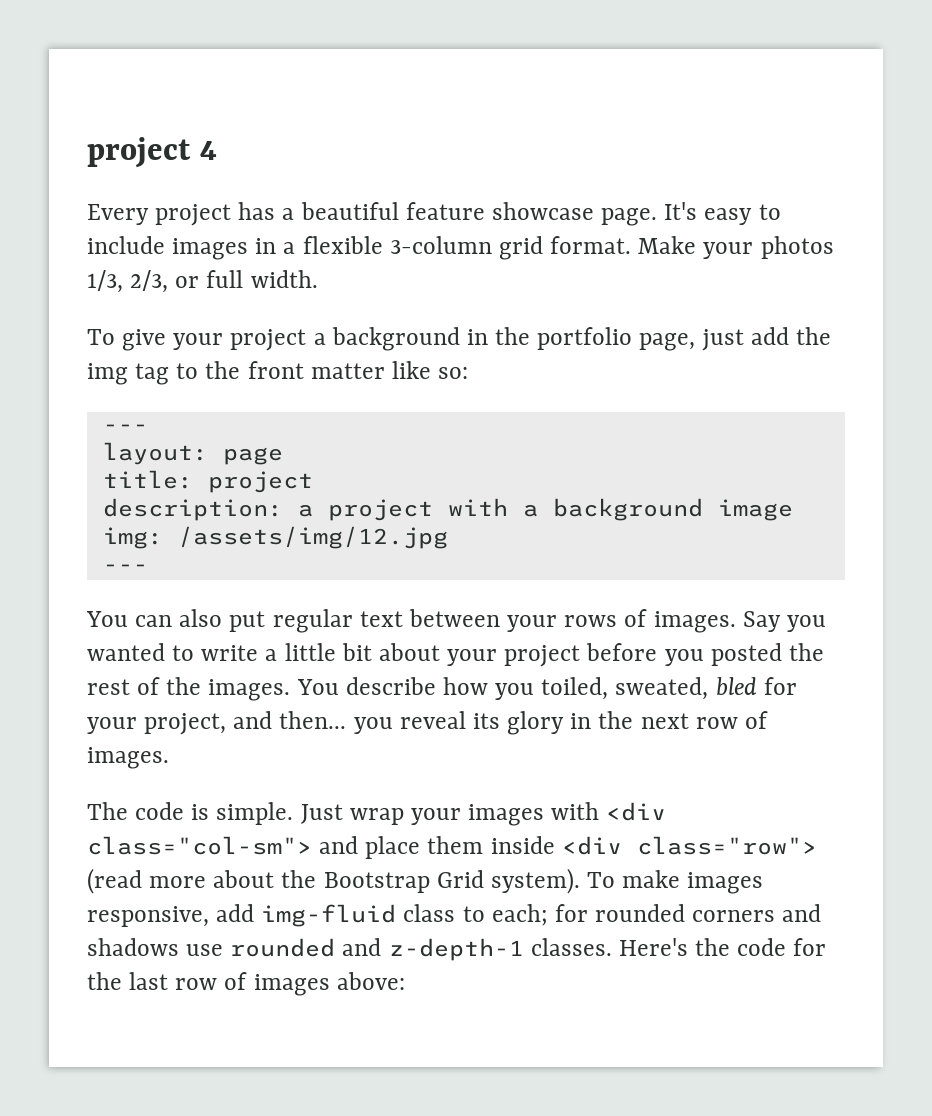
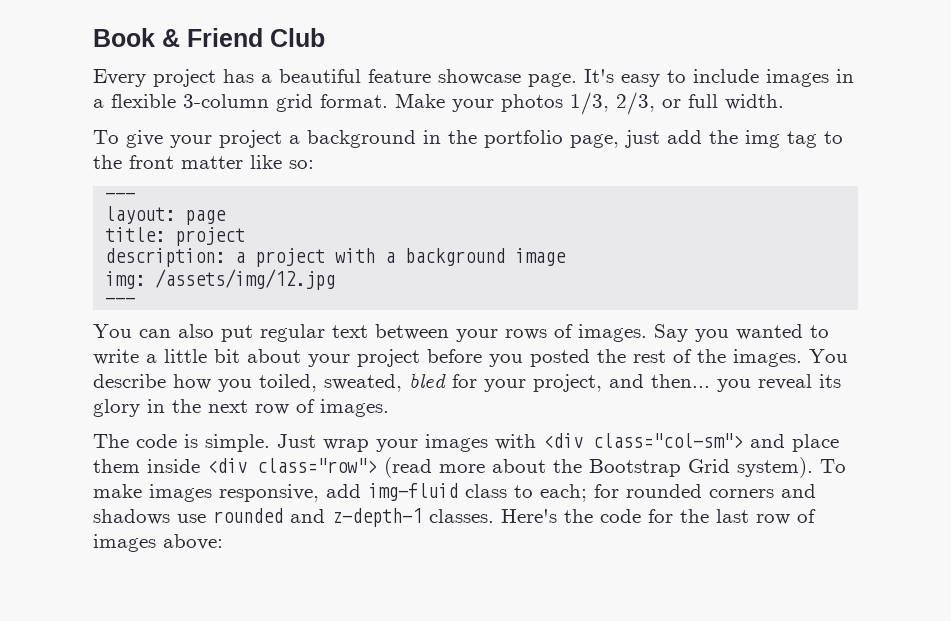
[87,137,217,168] project 4 -> [93,28,325,47] Book & Friend Club

